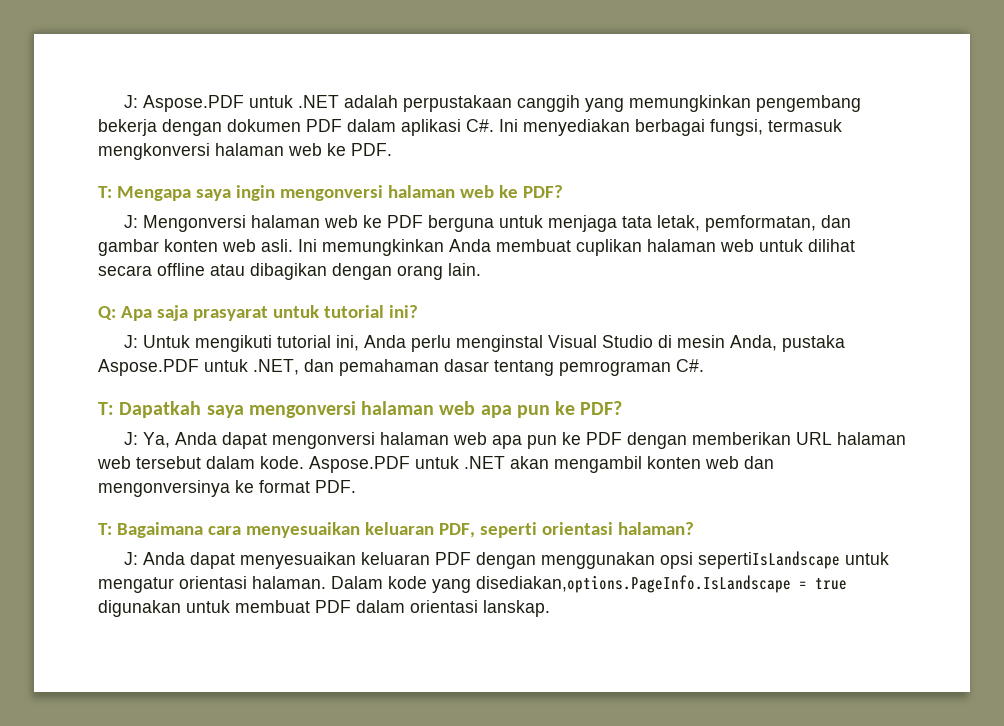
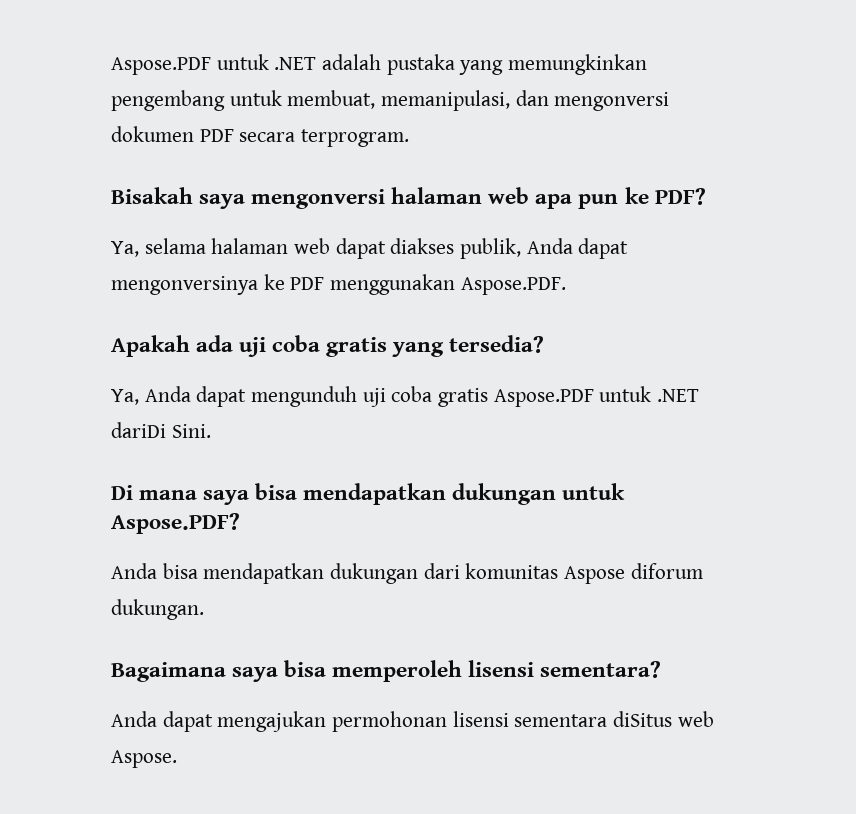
[123,95,138,108] J: -> (111, 66) none
[402,95,580,112] perpustakaan canggih -> [386,54,455,75] pustaka
[98,119,842,136] [98,143,392,160] [98,185,563,201] [123,215,851,232] [98,239,855,256] [98,263,481,280] [98,305,418,321] [123,335,845,352] [98,359,704,376] [98,401,202,418] bekerja dengan dokumen PDF dalam aplikasi C#. Ini menyediakan berbagai fungsi, termasuk mengkonversi halaman web ke PDF. // T: Mengapa saya ingin mengonversi halaman web ke PDF? // J: Mengonversi halaman web ke PDF berguna untuk menjaga tata letak, pemformatan, dan gambar konten web asli. Ini memungkinkan Anda membuat cuplikan halaman web untuk dilihat secara offline atau dibagikan dengan orang lain. // Q: Apa saja prasyarat untuk tutorial ini? // J: Untuk mengikuti tutorial ini, Anda perlu menginstal Visual Studio di mesin Anda, pustaka Aspose.PDF untuk .NET, dan pemahaman dasar tentang pemrograman C#. // T: Dapatkah -> [229,90,670,111] [111,126,410,147] [111,187,193,204] untuk membuat, memanipulasi, dan mengonversi dokumen PDF secara terprogram. // Bisakah
[123,432,906,449] [97,456,774,473] [98,480,356,497] [98,522,694,538] [123,551,889,569] [98,575,847,593] [98,600,550,617] J: Ya, Anda dapat mengonversi halaman web apa pun ke PDF dengan memberikan URL halaman web tersebut dalam kode. Aspose.PDF untuk .NET akan mengambil konten web dan mengonversinya ke format PDF. // T: Bagaimana cara menyesuaikan keluaran PDF, seperti orientasi halaman? // J: Anda dapat menyesuaikan keluaran PDF dengan menggunakan opsi sepertiIsLandscape untuk mengatur orientasi halaman. Dalam kode yang disediakan,options.PageInfo.IsLandscape = true digunakan untuk membuat PDF dalam orientasi lanskap. -> [111,238,629,259] [111,274,566,295] [111,335,545,357] [111,386,700,407] [111,422,211,438] [111,483,626,505] [111,513,240,534] [111,563,703,584] [111,599,204,620] [111,660,662,682] [111,711,714,732] [111,750,177,768] Ya, selama halaman web dapat diakses publik, Anda dapat mengonversinya ke PDF menggunakan Aspose.PDF. // Apakah ada uji coba gratis yang tersedia? // Ya, Anda dapat mengunduh uji coba gratis Aspose.PDF untuk .NET dariDi Sini. // Di mana saya bisa mendapatkan dukungan untuk Aspose.PDF? // Anda bisa mendapatkan dukungan dari komunitas Aspose diforum dukungan. // Bagaimana saya bisa memperoleh lisensi sementara? // Anda dapat mengajukan permohonan lisensi sementara diSitus web Aspose.

